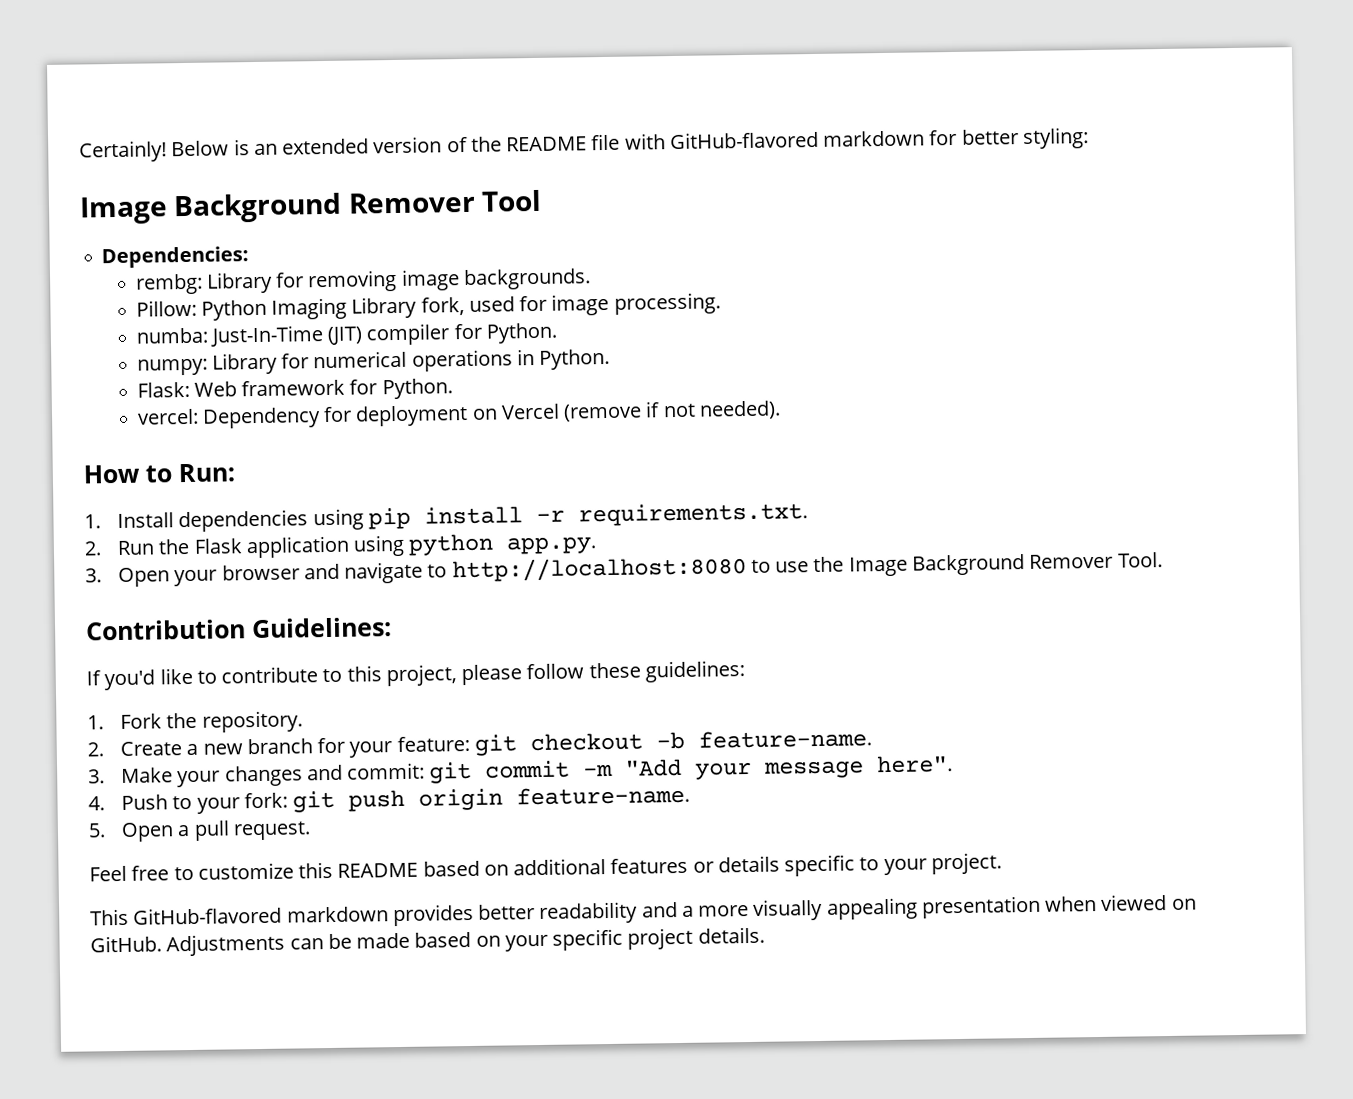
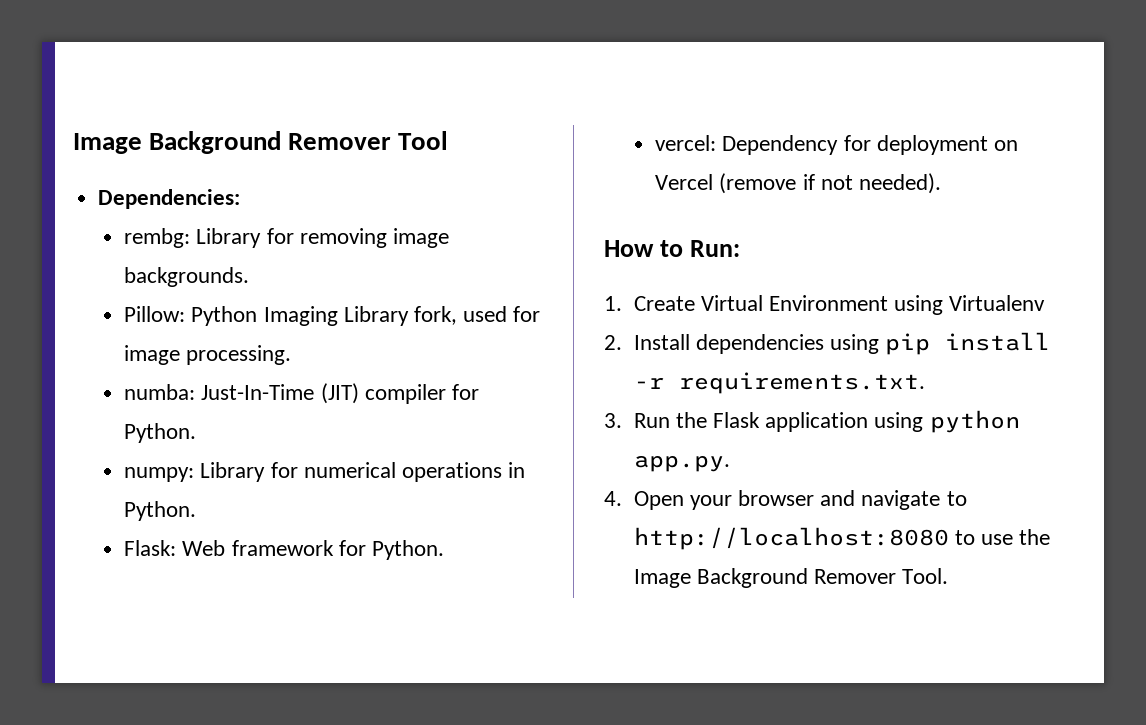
[79,127,1089,163] Certainly! Below is an extended version of the README file with GitHub-flavored markdown for better styling: // -> (73, 143) none
(101, 521) none -> [633,295,1046,315] [604,335,622,350] Create Virtual Environment using Virtualenv // 2.
[84,541,102,556] 2. -> [604,413,622,428] 3.
[85,568,102,583] 3. -> [604,491,622,506] 4.
[85,617,392,641] [86,660,745,691] [87,710,303,733] [87,729,872,758] [88,755,954,788] [88,785,691,814] [88,820,311,842] [89,852,1002,882] [90,894,1197,927] [90,926,765,957] // Contribution Guidelines: // If you'd like to contribute to this project, please follow these guidelines: // 1. Fork the repository. // 2. Create a new branch for your feature: git checkout -b feature-name. // 3. Make your changes and commit: git commit -m "Add your message here". // 4. Push to your fork: git push origin feature-name. // 5. Open a pull request. // Feel free to customize this README based on additional features or details specific to your project. // This GitHub-flavored markdown provides better readability and a more visually appealing presentation when viewed on GitHub. Adjustments can be made based on your specific project details. -> (949, 576) none

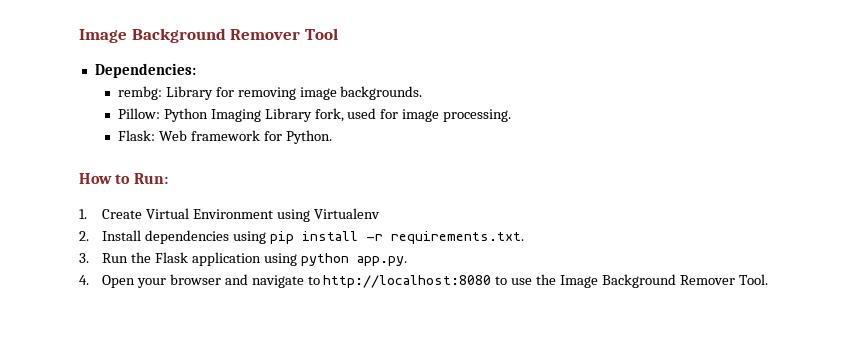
[124,383,480,404] [124,423,197,443] [124,462,526,482] [124,501,197,521] // numba: Just-In-Time (JIT) compiler for Python. // numpy: Library for numerical operations in Python. -> (512, 115) none
[655,135,1019,155] [655,173,942,194] // vercel: Dependency for deployment on Vercel (remove if not needed). -> (332, 137) none

